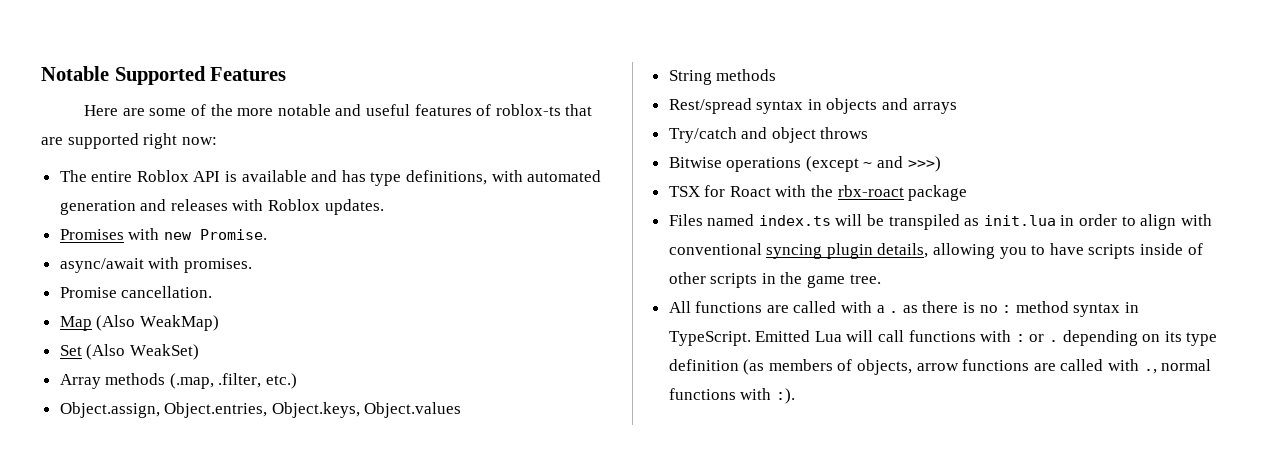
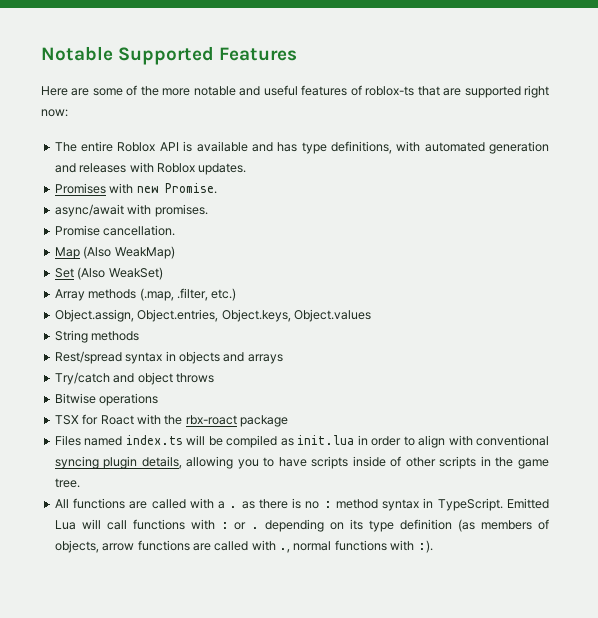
[805,156,941,172] (except ~ and >>>) -> (159, 399) none
[888,214,960,230] transpiled -> [226,435,278,448] compiled

